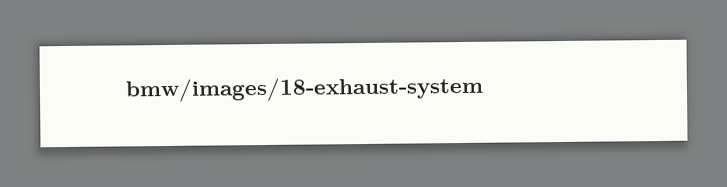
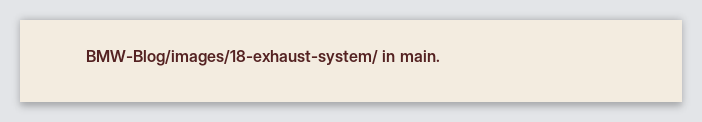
[125,75,484,103] bmw/images/18-exhaust-system -> [86,50,440,66] BMW-Blog/images/18-exhaust-system/ in main.

